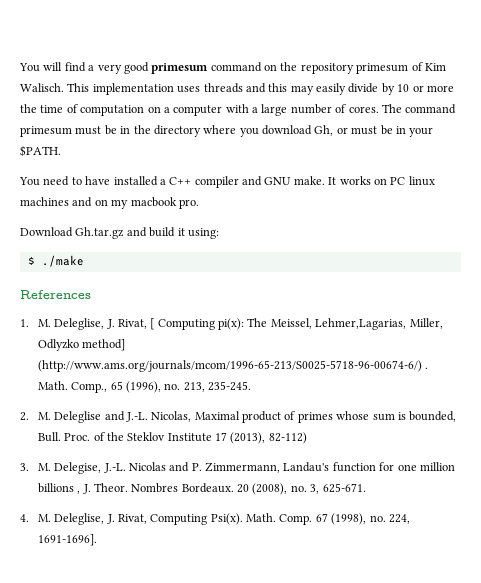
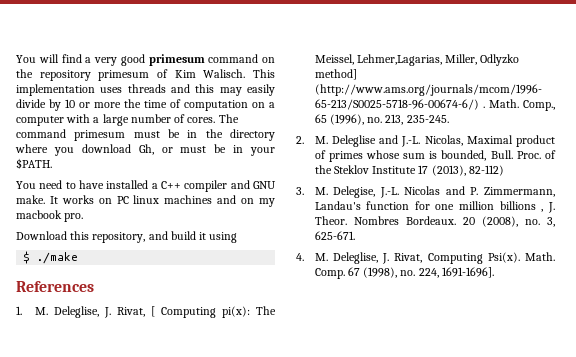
[75,227,125,239] Gh.tar.gz -> [70,231,146,243] this repository,
[187,228,219,239] using: -> [209,232,238,243] using

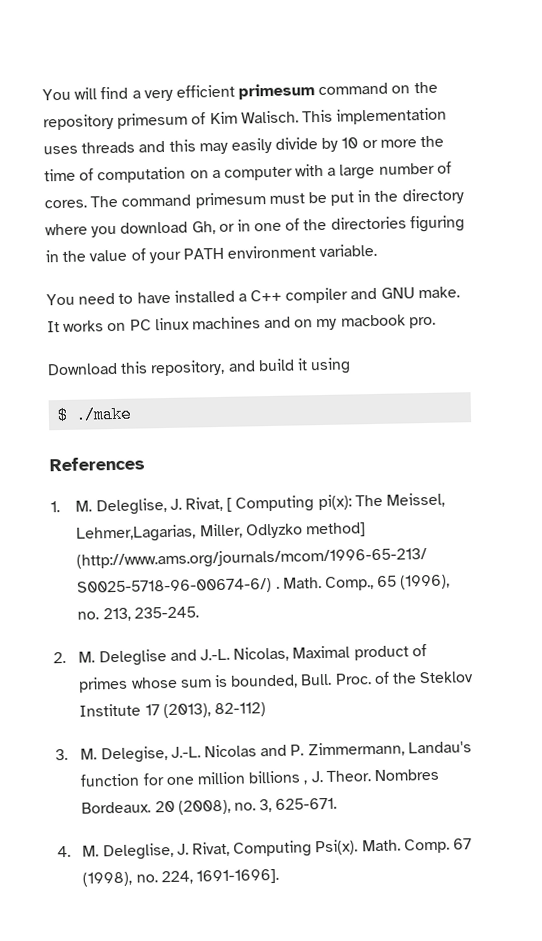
[120,54,145,66] good -> [175,84,235,98] efficient
(181, 133) none -> [330,192,355,206] put
[180,144,275,156] [16,158,52,169] must be in your $PATH. -> [236,215,465,233] [45,243,378,264] in one of the directories figuring in the value of your PATH environment variable.

